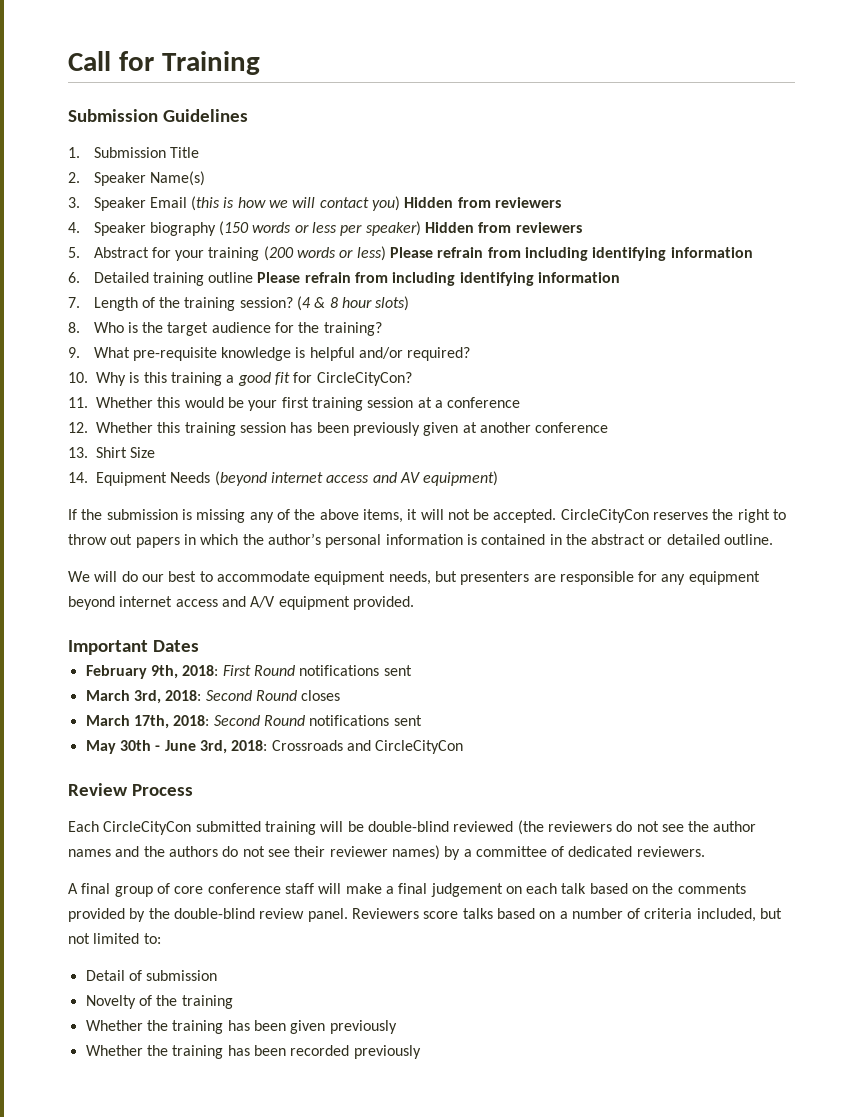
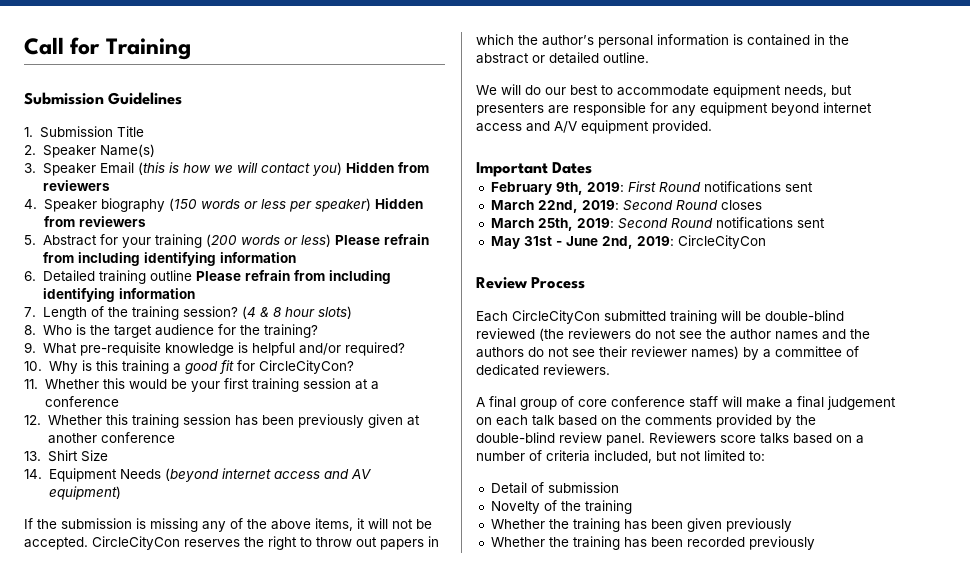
[182,665,219,676] 2018: -> [586,182,624,192] 2019:
[133,690,202,704] 3rd, 2018: -> [537,200,619,213] 22nd, 2019:
[133,715,210,729] 17th, 2018: -> [537,218,614,231] 25th, 2019:
[119,740,151,751] 30th -> [523,236,552,246] 31st
[199,740,371,754] 3rd, 2018: Crossroads and -> [601,236,674,249] 2nd, 2019:

